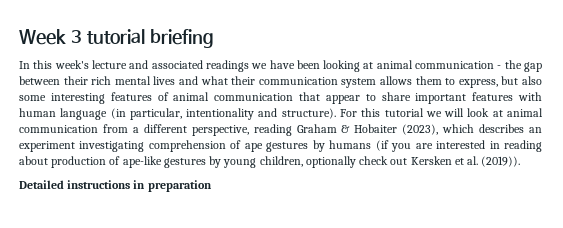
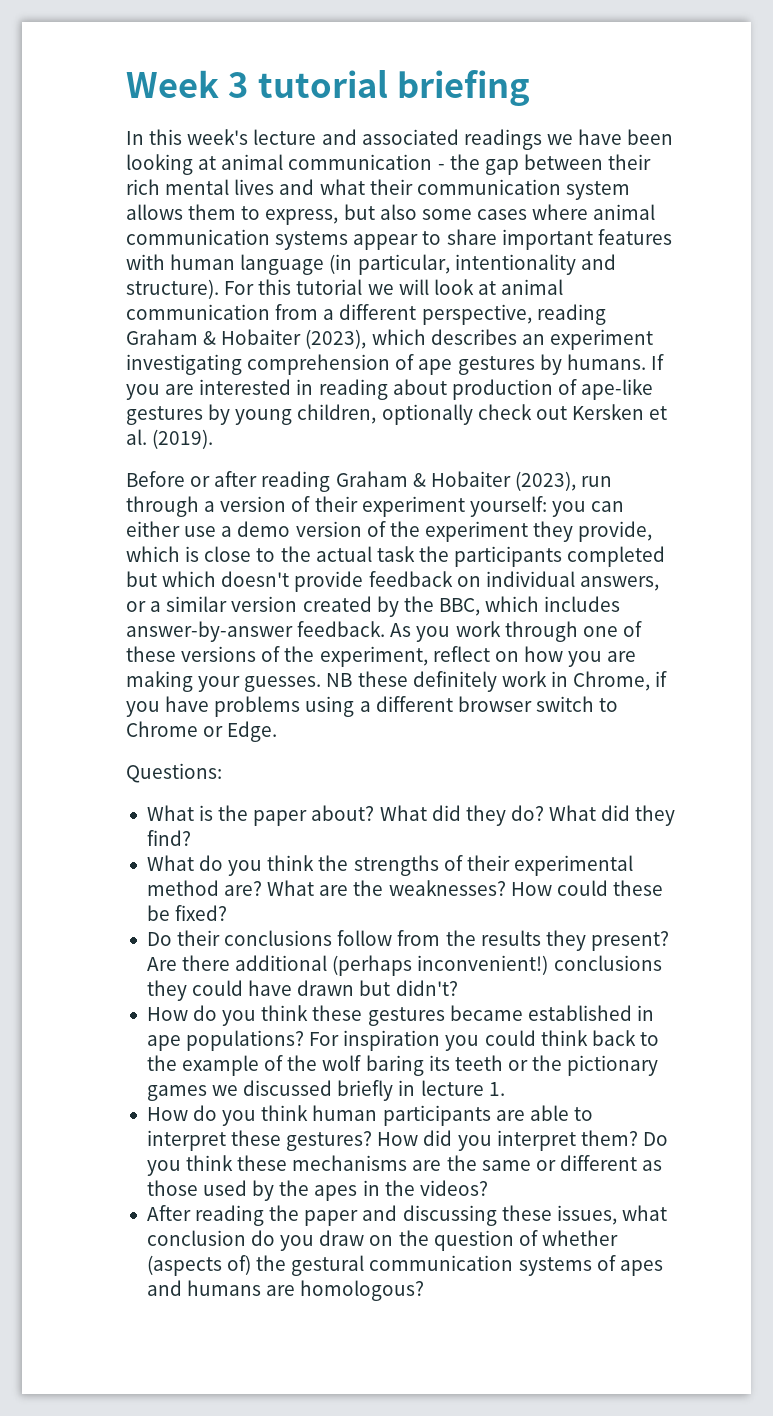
[50,92,321,104] interesting features of animal communication that -> [476,204,656,220] [126,229,349,250] cases where animal communication systems
[329,140,389,151] humans (if -> [566,354,664,370] humans. If
[481,156,521,167] [19,180,212,192] (2019)). // Detailed instructions in preparation -> [152,429,214,449] [126,471,613,492] [126,496,625,517] [126,521,653,542] [126,546,666,567] [126,571,659,592] [126,596,621,617] [126,621,642,642] [126,646,637,667] [126,671,668,692] [126,696,619,717] [126,721,278,742] [126,763,222,783] [146,805,676,826] [146,830,191,846] [146,855,633,876] [146,880,663,896] [146,905,228,921] [146,930,669,951] [146,955,662,976] [146,980,458,1001] [146,1005,654,1026] [146,1030,659,1051] [146,1055,659,1076] [146,1080,505,1101] [146,1105,593,1126] [146,1130,668,1151] [146,1155,663,1176] [146,1180,488,1201] [146,1205,667,1226] [146,1230,618,1251] [146,1255,663,1276] [146,1280,425,1301] (2019). // Before or after reading Graham & Hobaiter (2023), run through a version of their experiment yourself: you can either use a demo version of the experiment they provide, which is close to the actual task the participants completed but which doesn't provide feedback on individual answers, or a similar version created by the BBC, which includes answer-by-answer feedback. As you work through one of these versions of the experiment, reflect on how you are making your guesses. NB these definitely work in Chrome, if you have problems using a different browser switch to Chrome or Edge. // Questions: // What is the paper about? What did they do? What did they find? // What do you think the strengths of their experimental method are? What are the weaknesses? How could these be fixed? // Do their conclusions follow from the results they present? Are there additional (perhaps inconvenient!) conclusions they could have drawn but didn't? // How do you think these gestures became established in ape populations? For inspiration you could think back to the example of the wolf baring its teeth or the pictionary games we discussed briefly in lecture 1. // How do you think human participants are able to interpret these gestures? How did you interpret them? Do you think these mechanisms are the same or different as those used by the apes in the videos? // After reading the paper and discussing these issues, what conclusion do you draw on the question of whether (aspects of) the gestural communication systems of apes and humans are homologous?

